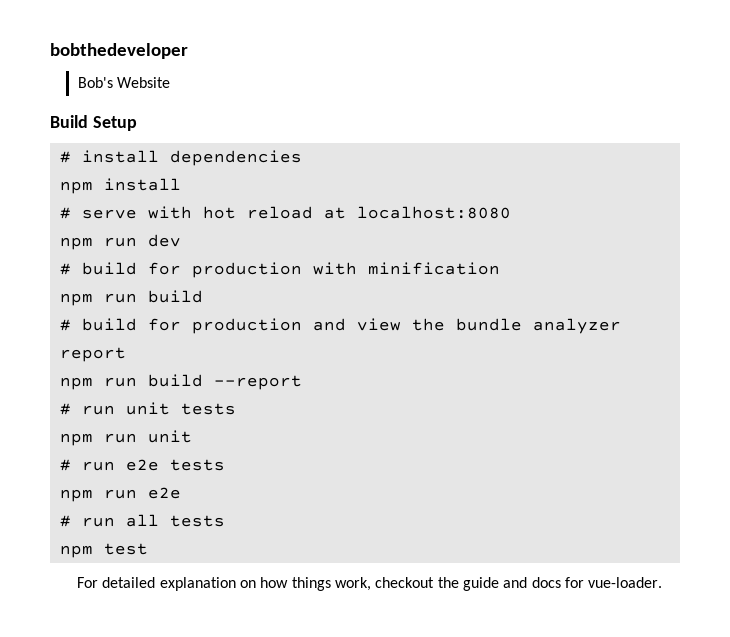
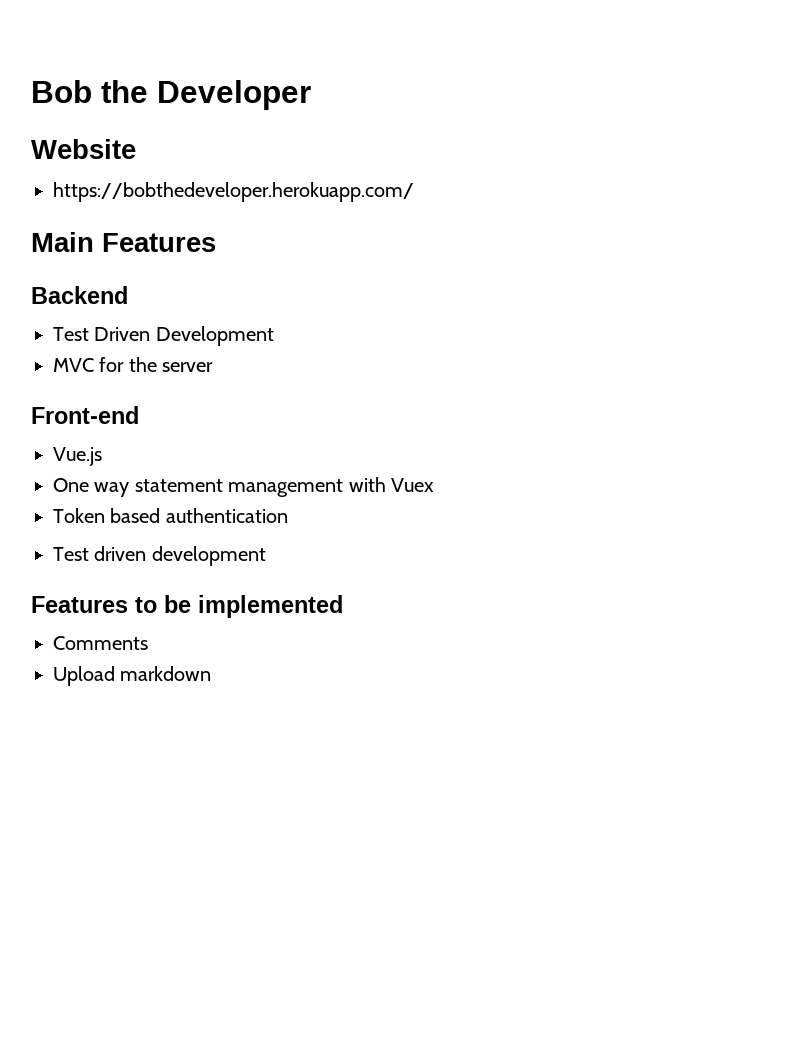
[50,43,188,59] [77,77,170,88] [50,115,137,131] [59,150,302,166] [59,178,181,194] [59,206,511,219] [59,234,181,250] [59,262,500,278] [59,290,203,306] [59,318,621,334] [59,347,126,362] [59,374,302,390] [59,402,236,415] [59,430,192,446] [59,459,225,471] [59,487,181,502] [59,514,225,527] [59,543,148,558] [77,577,663,591] bobthedeveloper // Bob's Website // Build Setup // # install dependencies // npm install // # serve with hot reload at localhost:8080 // npm run dev // # build for production with minification // npm run build // # build for production and view the bundle analyzer report // npm run build --report // # run unit tests // npm run unit // # run e2e tests // npm run e2e // # run all tests // npm test // For detailed explanation on how things work, checkout the guide and docs for vue-loader. -> [31,80,311,110] [31,139,136,159] [53,182,414,202] [31,232,216,252] [31,286,128,304] [53,326,274,346] [53,357,214,372] [31,406,139,424] [53,447,102,466] [53,477,434,497] [53,508,288,523] [53,546,266,566] [31,595,343,618] [53,636,148,650] [53,666,212,686] Bob the Developer // Website // https://bobthedeveloper.herokuapp.com/ // Main Features // Backend // Test Driven Development // MVC for the server // Front-end // Vue.js // One way statement management with Vuex // Token based authentication // Test driven development // Features to be implemented // Comments // Upload markdown

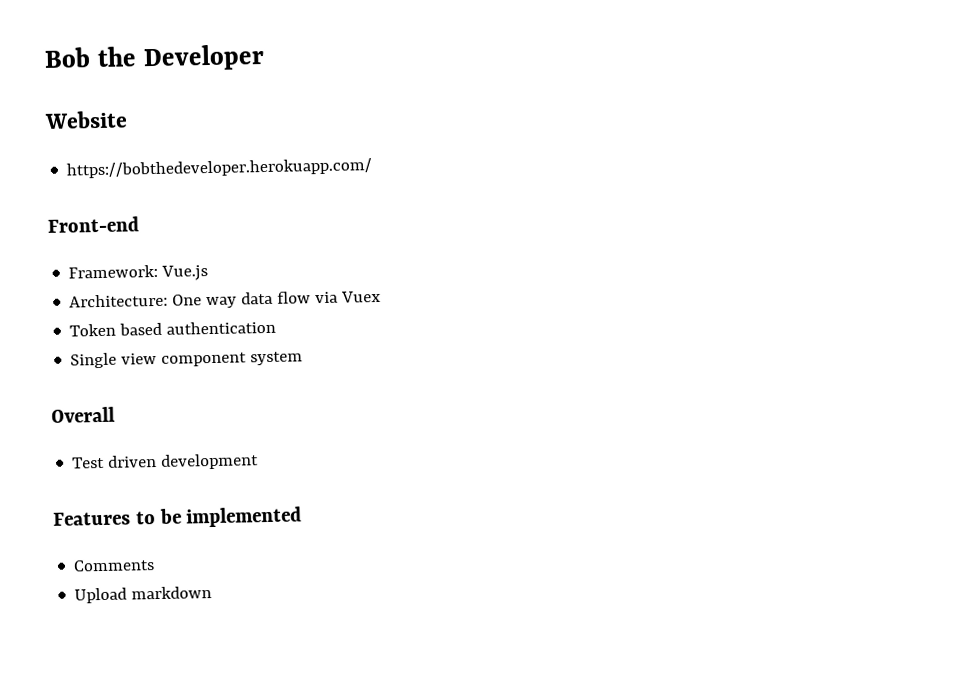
[31,232,216,252] [31,286,128,304] [53,326,274,346] [53,357,214,372] // Main Features // Backend // Test Driven Development // MVC for the server -> (373, 168) none
(139, 415) none -> [68,264,159,279] Framework:
(102, 456) none -> [69,293,169,308] Architecture:
[134,477,386,497] statement management with -> [241,291,339,305] data flow via
(288, 515) none -> [70,351,304,369] [51,406,115,423] // Single view component system // Overall

